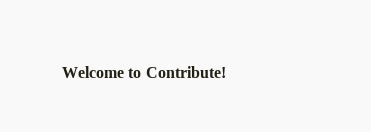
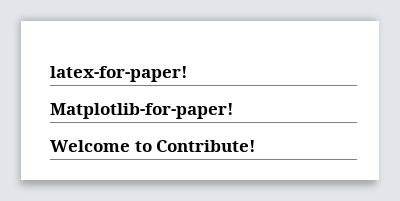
(62, 72) none -> [50,66,188,82] [50,103,234,119] latex-for-paper! // Matplotlib-for-paper! //

